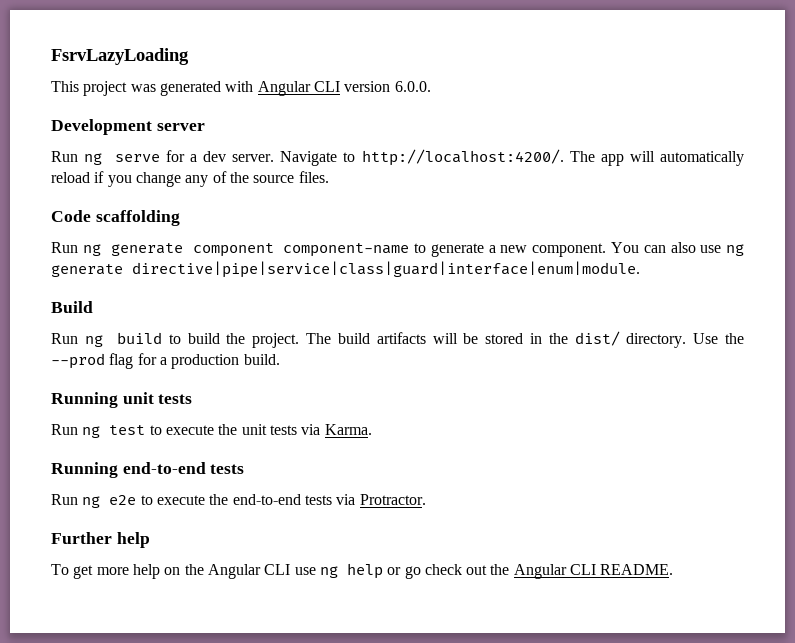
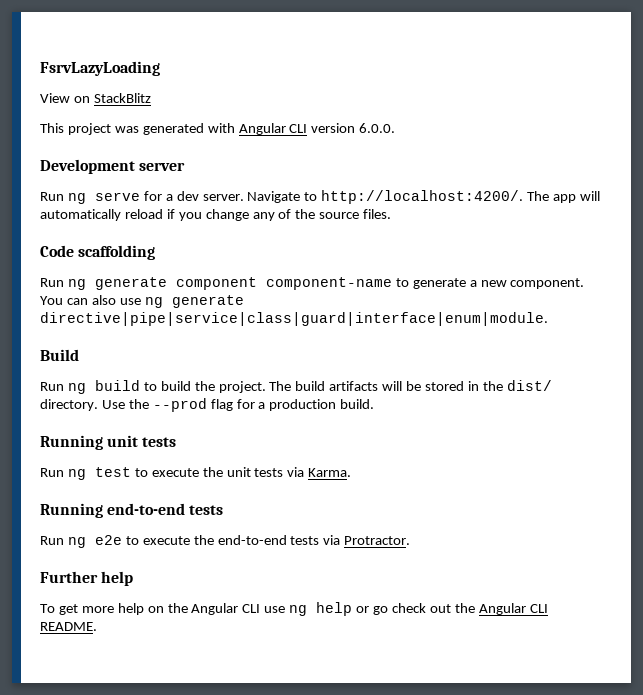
(189, 56) none -> [40,93,151,103] // View on StackBlitz

